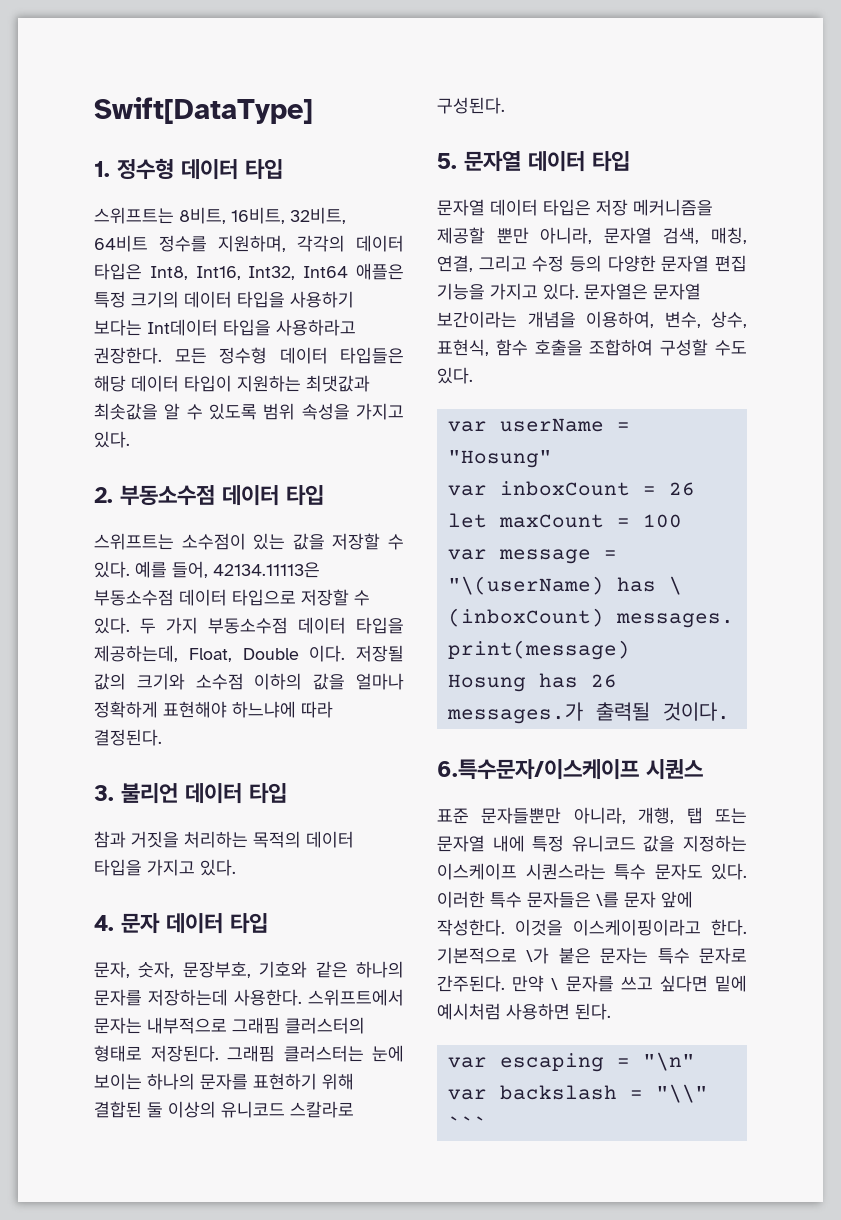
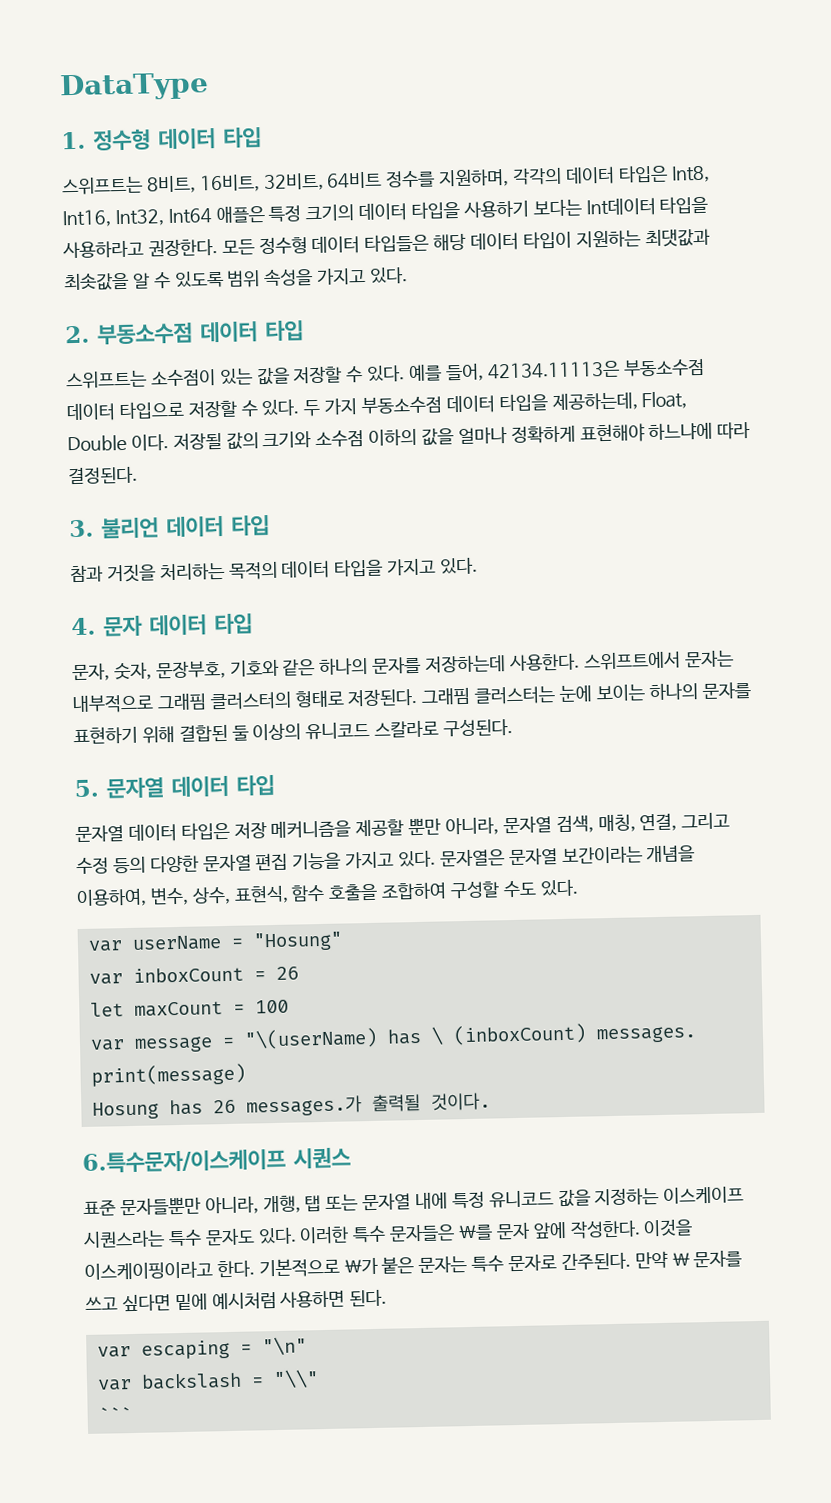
[94,97,313,124] Swift[DataType] -> [59,72,209,102] DataType

